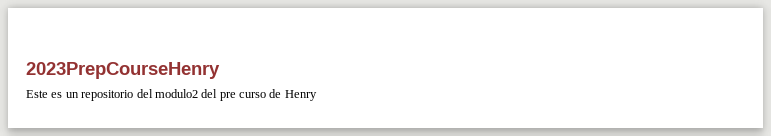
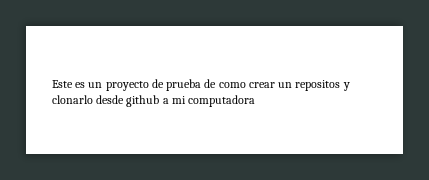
[26,62,220,79] 2023PrepCourseHenry // -> (52, 84) none
[81,89,317,101] repositorio del modulo2 del pre curso de Henry -> [105,79,350,91] [52,95,256,107] proyecto de prueba de como crear un repositos y clonarlo desde github a mi computadora

